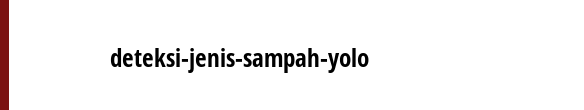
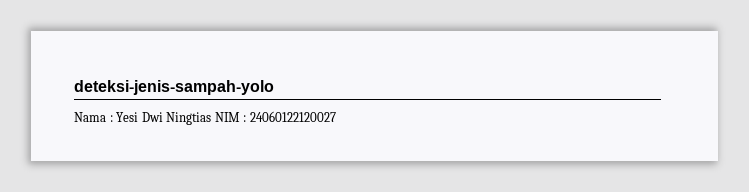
(369, 60) none -> [74,111,336,125] // Nama : Yesi Dwi Ningtias NIM : 24060122120027

